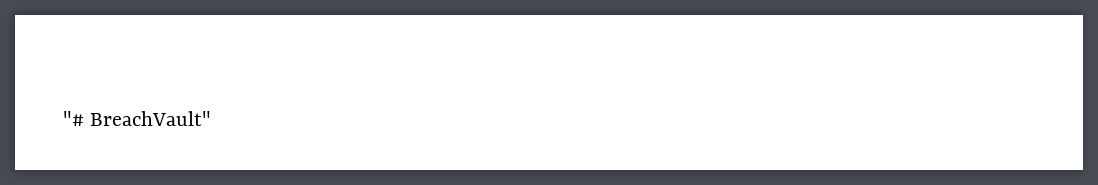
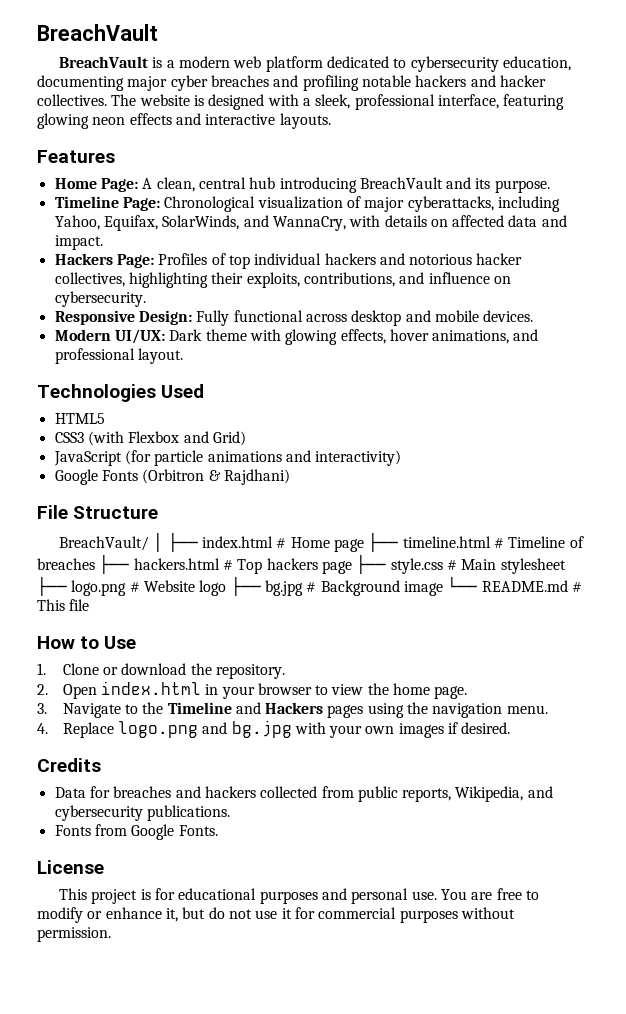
[63,111,212,126] "# BreachVault" -> [37,24,158,41] [59,56,572,72] [37,75,546,91] [37,94,565,110] [37,113,331,129] [37,150,115,163] [54,177,550,193] [54,196,560,212] [54,215,567,231] [54,235,103,250] [54,253,523,269] [54,272,511,288] [54,291,146,307] [54,310,534,326] [54,329,539,345] [54,348,183,364] [37,384,205,402] [54,413,105,424] [54,431,246,446] [53,450,402,466] [54,469,290,485] [37,505,159,519] [59,532,584,552] [37,554,566,574] [37,576,582,596] [37,599,90,611] [37,636,137,649] [37,663,285,679] [37,681,468,699] [37,702,548,718] [37,720,511,738] [37,758,101,772] [54,786,553,802] [54,805,230,821] [54,824,218,840] [37,860,104,874] [59,888,540,904] [37,907,515,923] [37,927,111,942] BreachVault // BreachVault is a modern web platform dedicated to cybersecurity education, documenting major cyber breaches and profiling notable hackers and hacker collectives. The website is designed with a sleek, professional interface, featuring glowing neon effects and interactive layouts. // Features // Home Page: A clean, central hub introducing BreachVault and its purpose. // Timeline Page: Chronological visualization of major cyberattacks, including Yahoo, Equifax, SolarWinds, and WannaCry, with details on affected data and impact. // Hackers Page: Profiles of top individual hackers and notorious hacker collectives, highlighting their exploits, contributions, and influence on cybersecurity. // Responsive Design: Fully functional across desktop and mobile devices. // Modern UI/UX: Dark theme with glowing effects, hover animations, and professional layout. // Technologies Used // HTML5 // CSS3 (with Flexbox and Grid) // JavaScript (for particle animations and interactivity) // Google Fonts (Orbitron & Rajdhani) // File Structure // BreachVault/ │ ├── index.html # Home page ├── timeline.html # Timeline of breaches ├── hackers.html # Top hackers page ├── style.css # Main stylesheet ├── logo.png # Website logo ├── bg.jpg # Background image └── README.md # This file // How to Use // 1. Clone or download the repository. // 2. Open index.html in your browser to view the home page. // 3. Navigate to the Timeline and Hackers pages using the navigation menu. // 4. Replace logo.png and bg.jpg with your own images if desired. // Credits // Data for breaches and hackers collected from public reports, Wikipedia, and cybersecurity publications. // Fonts from Google Fonts. // License // This project is for educational purposes and personal use. You are free to modify or enhance it, but do not use it for commercial purposes without permission.

